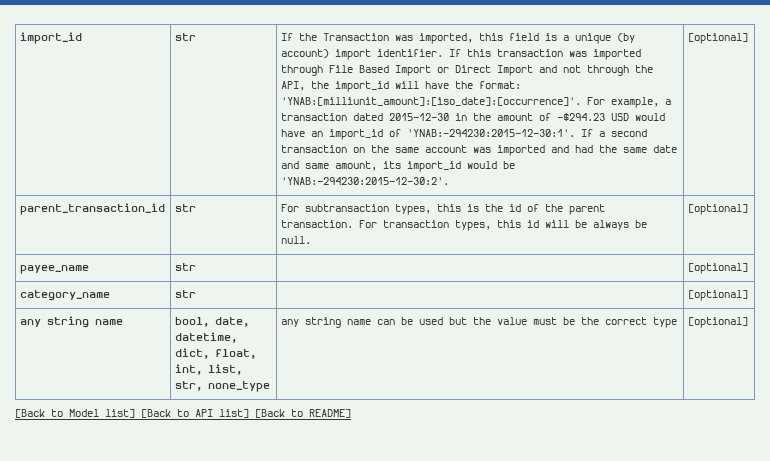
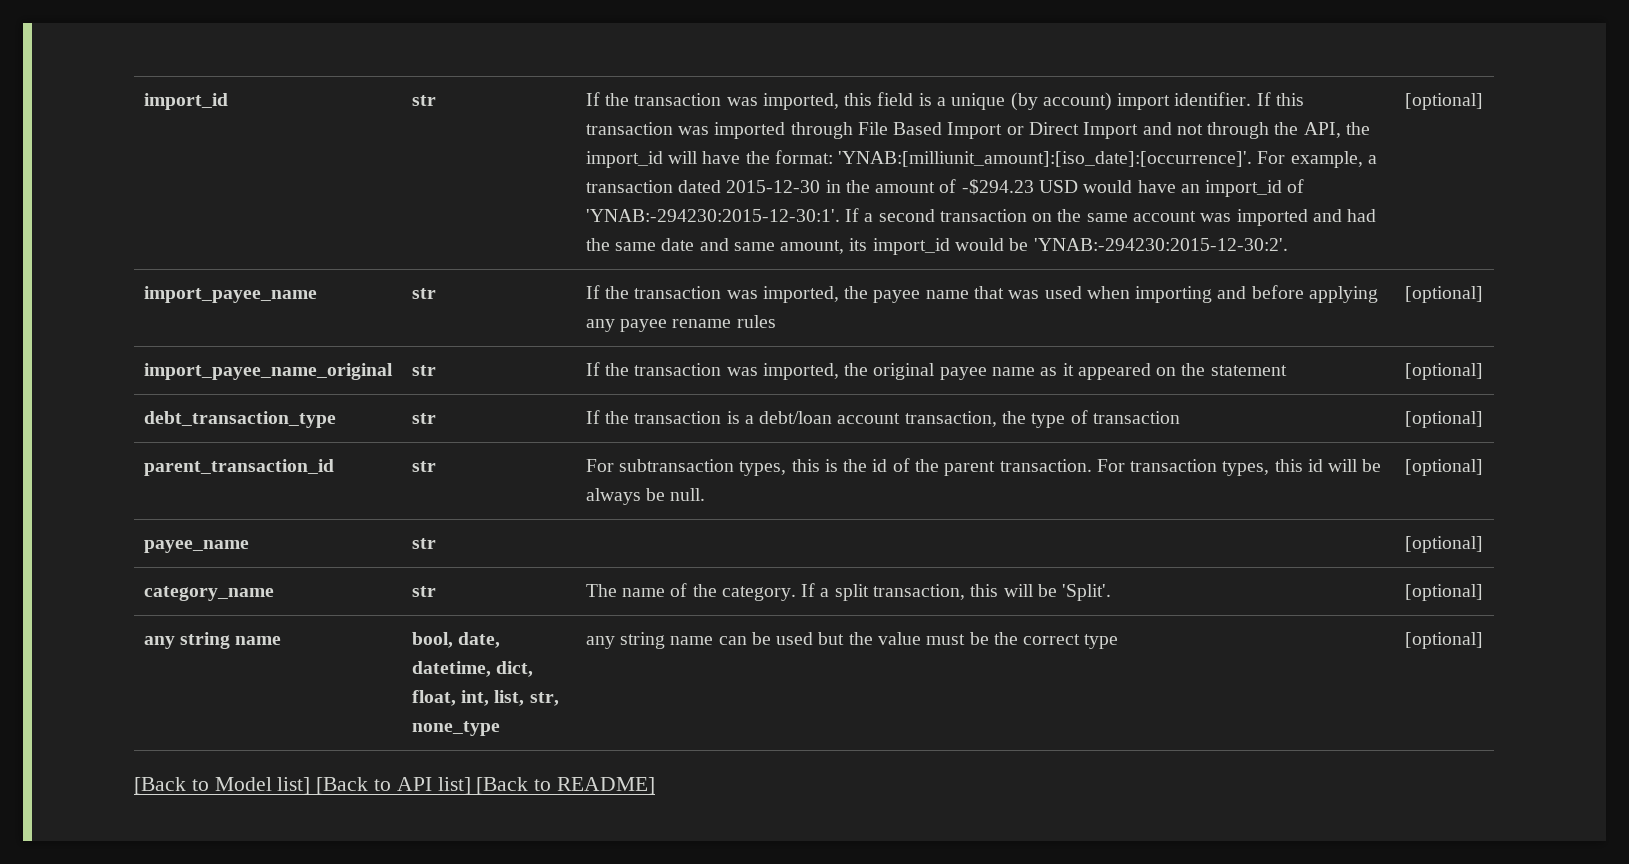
[322,33,389,41] Transaction -> [634,93,722,106] transaction
(748, 38) none -> [143,286,317,303] [411,288,436,299] [585,285,1378,303] [585,315,776,332] [1404,286,1483,303] [143,363,393,380] [411,365,436,376] [585,362,1287,380] [1404,363,1483,380] [143,411,336,428] [411,413,436,424] [585,410,1180,428] [1404,411,1483,428] // import_payee_name | str | If the transaction was imported, the payee name that was used when importing and before applying any payee rename rules | [optional] // import_payee_name_original | str | If the transaction was imported, the original payee name as it appeared on the statement | [optional] // debt_transaction_type | str | If the transaction is a debt/loan account transaction, the type of transaction | [optional]
(196, 294) none -> [585,583,1112,601] The name of the category. If a split transaction, this will be 'Split'.

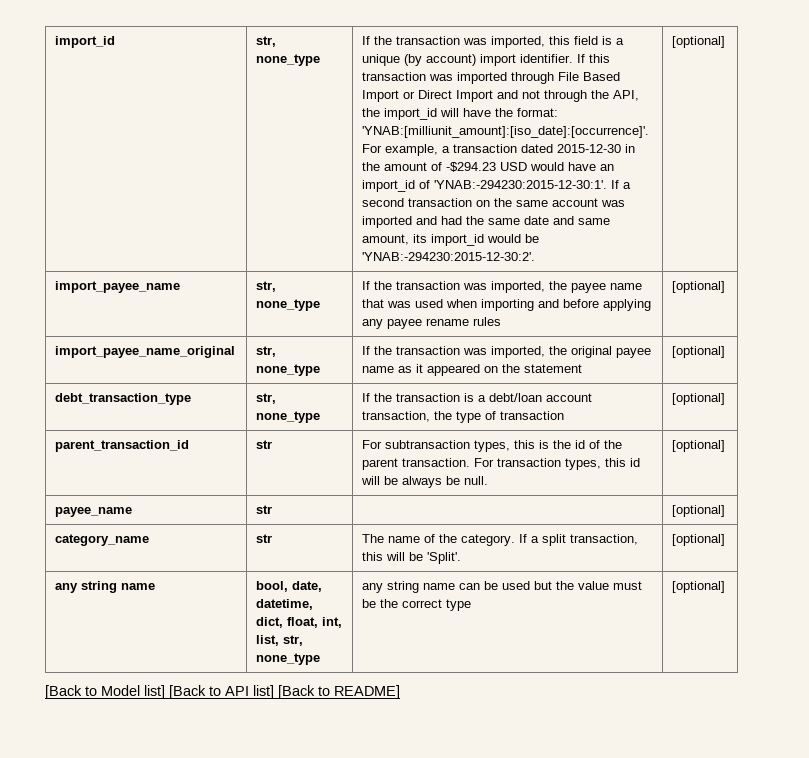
[411,95,436,106] str -> [256,36,277,47] [256,54,321,66] str, none_type
[411,288,436,299] str -> [256,281,277,292] [256,299,321,311] str, none_type
[411,365,436,376] str -> [256,346,277,357] [256,364,321,376] str, none_type
[411,413,436,424] str -> [256,393,277,404] [256,411,321,423] str, none_type

